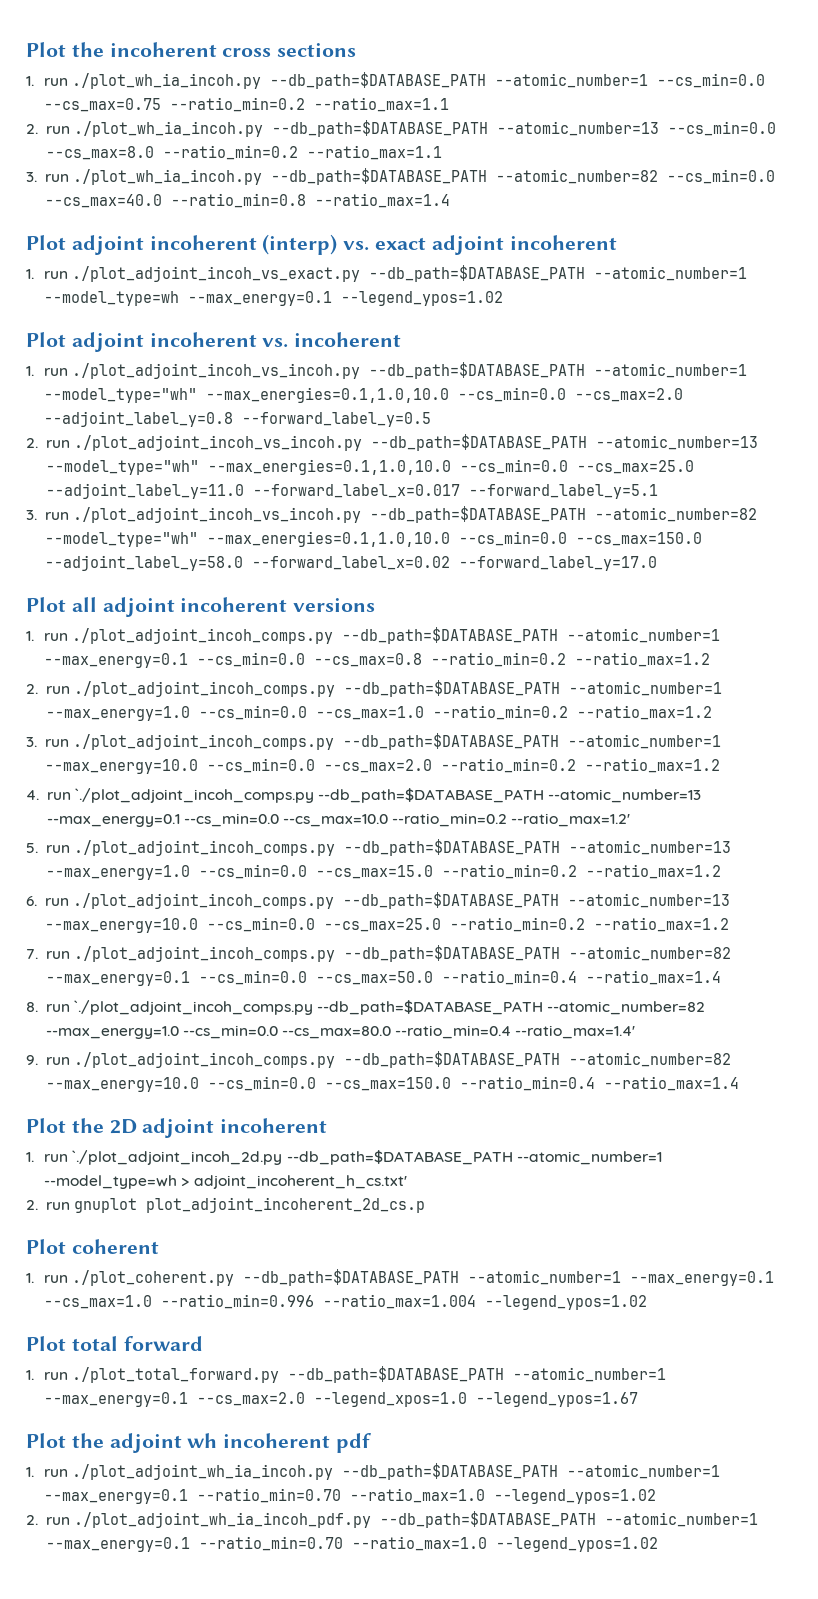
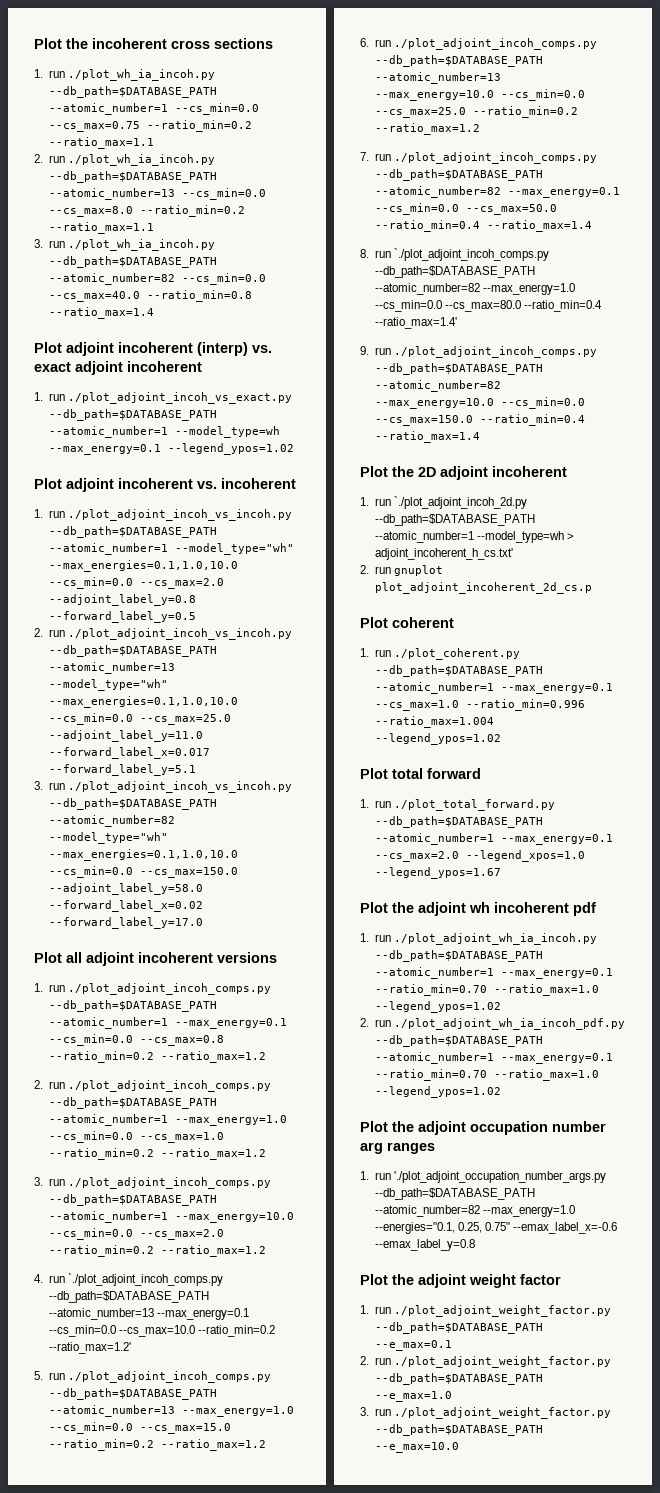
(658, 1544) none -> [360,1121,606,1135] [360,1142,435,1154] [360,1171,606,1183] [374,1188,535,1200] [374,1205,575,1217] [374,1222,618,1234] [374,1239,475,1251] [360,1274,561,1288] [360,1305,611,1317] [374,1322,543,1334] [374,1340,452,1351] [360,1356,611,1368] [374,1373,543,1385] [374,1391,452,1402] [360,1407,611,1419] [374,1424,543,1436] [374,1442,459,1453] // Plot the adjoint occupation number arg ranges // 1. run './plot_adjoint_occupation_number_args.py --db_path=$DATABASE_PATH --atomic_number=82 --max_energy=1.0 --energies="0.1, 0.25, 0.75" --emax_label_x=-0.6 --emax_label_y=0.8 // Plot the adjoint weight factor // 1. run ./plot_adjoint_weight_factor.py --db_path=$DATABASE_PATH --e_max=0.1 // 2. run ./plot_adjoint_weight_factor.py --db_path=$DATABASE_PATH --e_max=1.0 // 3. run ./plot_adjoint_weight_factor.py --db_path=$DATABASE_PATH --e_max=10.0

